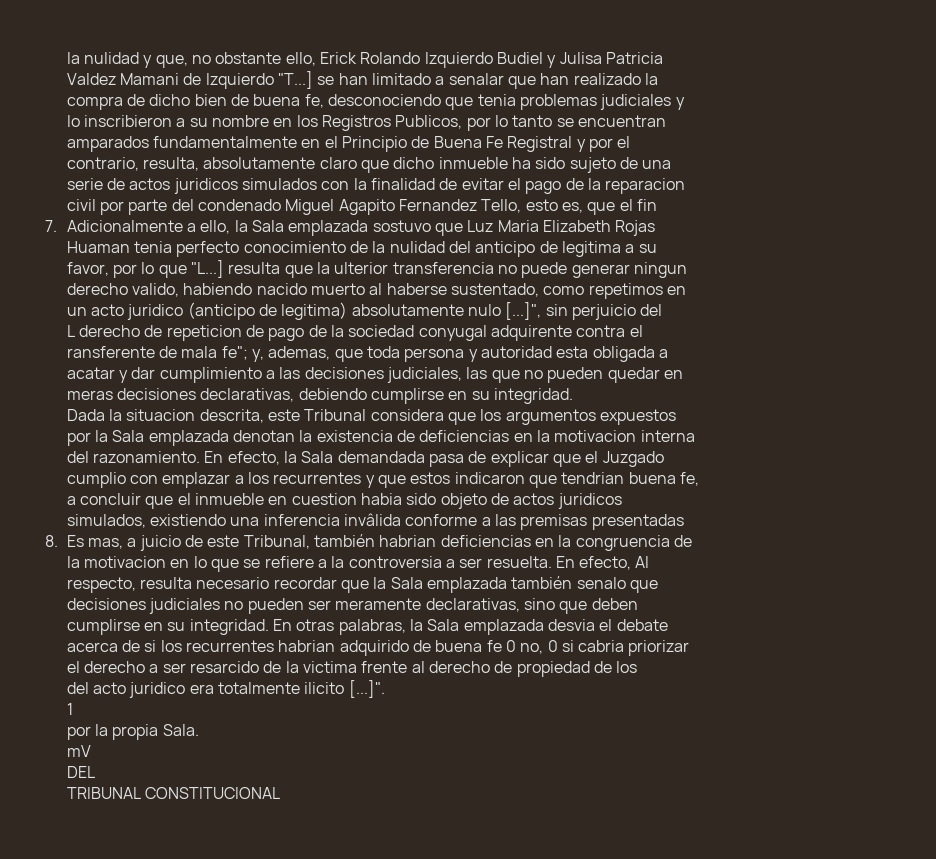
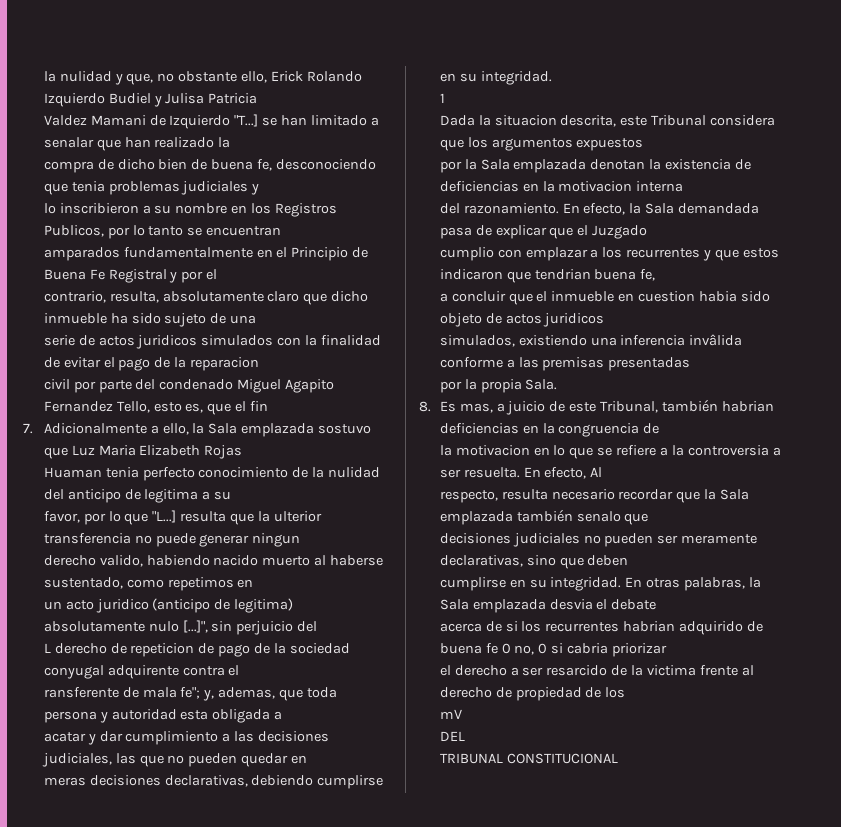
(573, 396) none -> [439,93,445,103] // 1
(684, 522) none -> [439,379,558,393] // por la propia Sala.
[66,680,385,698] [66,703,73,715] [66,724,199,740] // del acto juridico era totalmente ilicito [...]". // 1 // por la propia Sala. -> (626, 692) none

